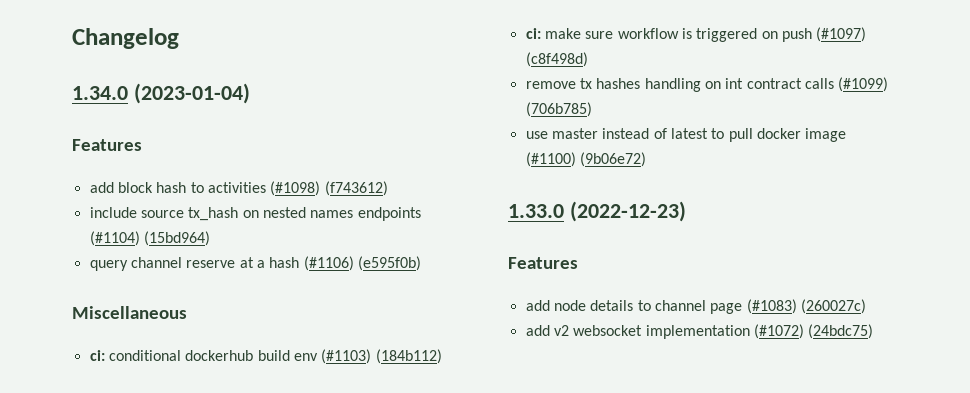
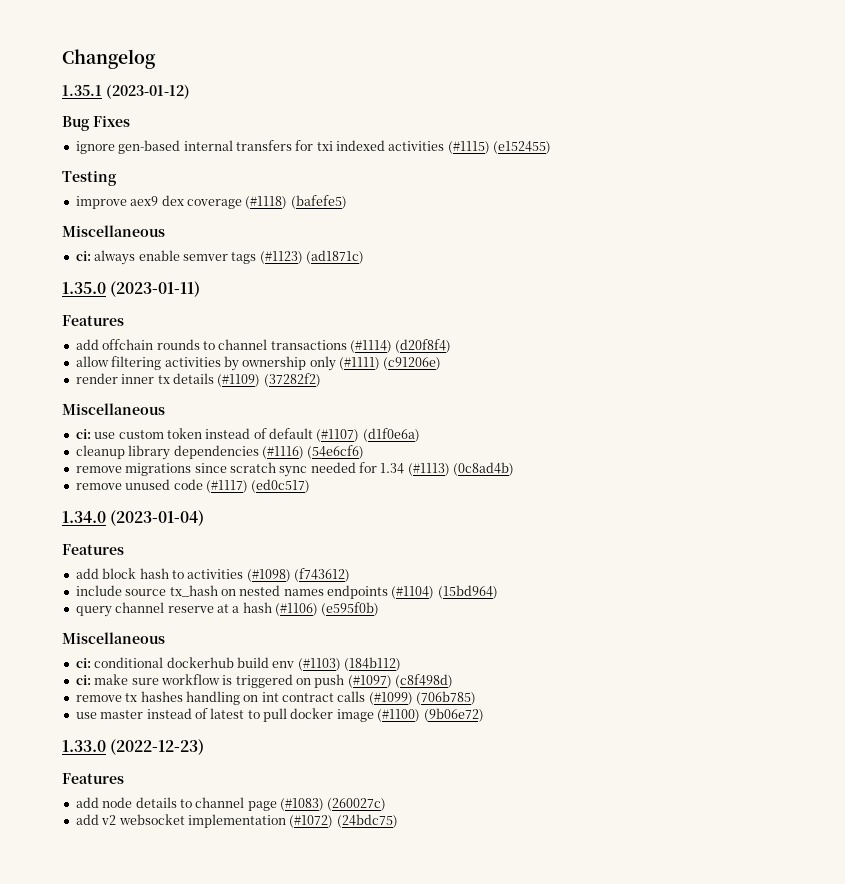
(179, 38) none -> [62,84,190,99] [62,115,130,131] [75,140,552,154] [62,170,117,186] [75,195,347,209] [62,225,165,237] [75,250,364,265] [62,281,201,297] [62,315,124,326] [75,339,452,353] [75,356,442,371] [75,373,321,387] [62,403,165,415] [75,428,420,442] [75,445,365,460] [75,462,515,477] [75,479,311,493] // 1.35.1 (2023-01-12) // Bug Fixes // ignore gen-based internal transfers for txi indexed activities (#1115) (e152455) // Testing // improve aex9 dex coverage (#1118) (bafefe5) // Miscellaneous // ci: always enable semver tags (#1123) (ad1871c) // 1.35.0 (2023-01-11) // Features // add offchain rounds to channel transactions (#1114) (d20f8f4) // allow filtering activities by ownership only (#1111) (c91206e) // render inner tx details (#1109) (37282f2) // Miscellaneous // ci: use custom token instead of default (#1107) (d1f0e6a) // cleanup library dependencies (#1116) (54e6cf6) // remove migrations since scratch sync needed for 1.34 (#1113) (0c8ad4b) // remove unused code (#1117) (ed0c517)

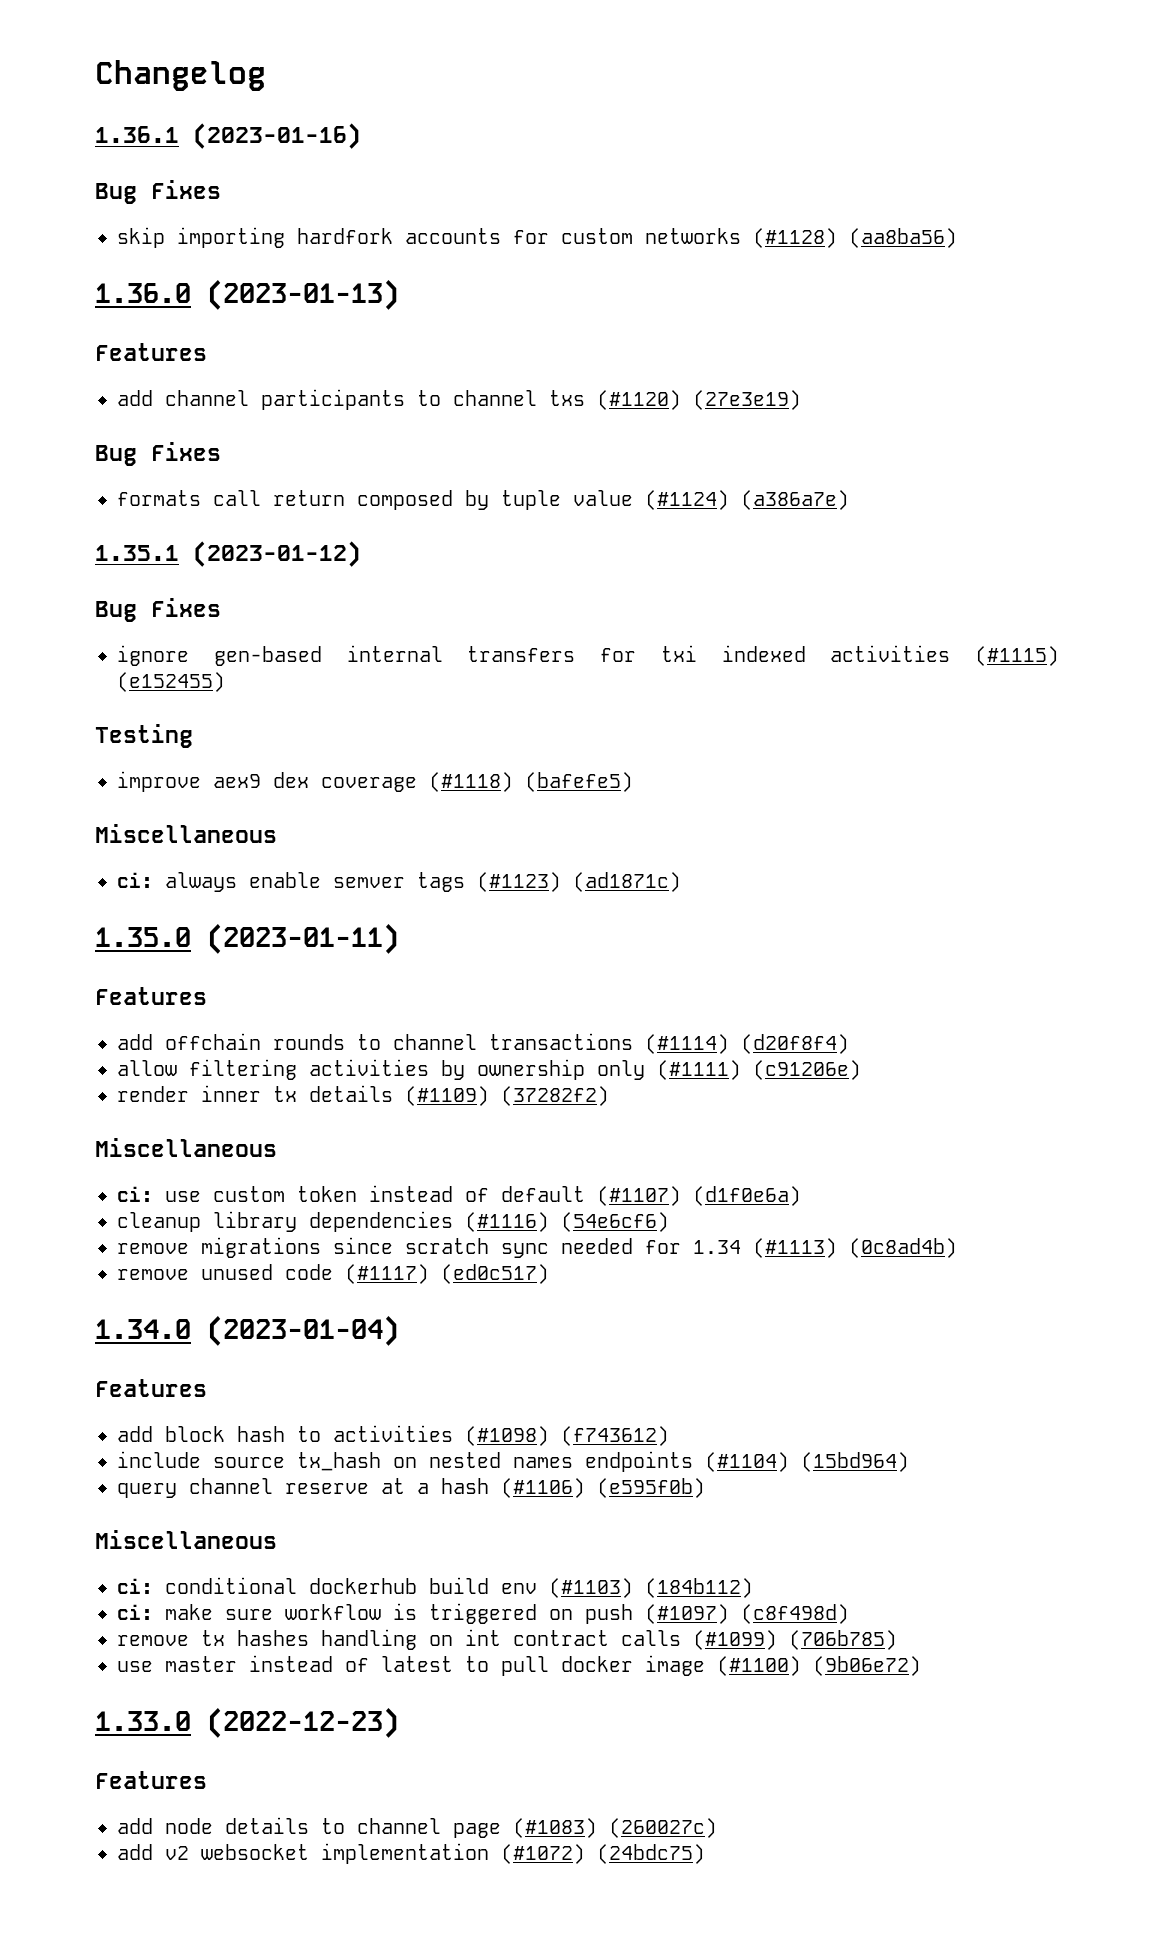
(156, 59) none -> [95,123,361,149] [95,180,221,204] [117,227,957,248] [95,280,399,310] [95,343,207,361] [117,389,801,410] [95,442,221,466] [117,490,849,510] // 1.36.1 (2023-01-16) // Bug Fixes // skip importing hardfork accounts for custom networks (#1128) (aa8ba56) // 1.36.0 (2023-01-13) // Features // add channel participants to channel txs (#1120) (27e3e19) // Bug Fixes // formats call return composed by tuple value (#1124) (a386a7e)

